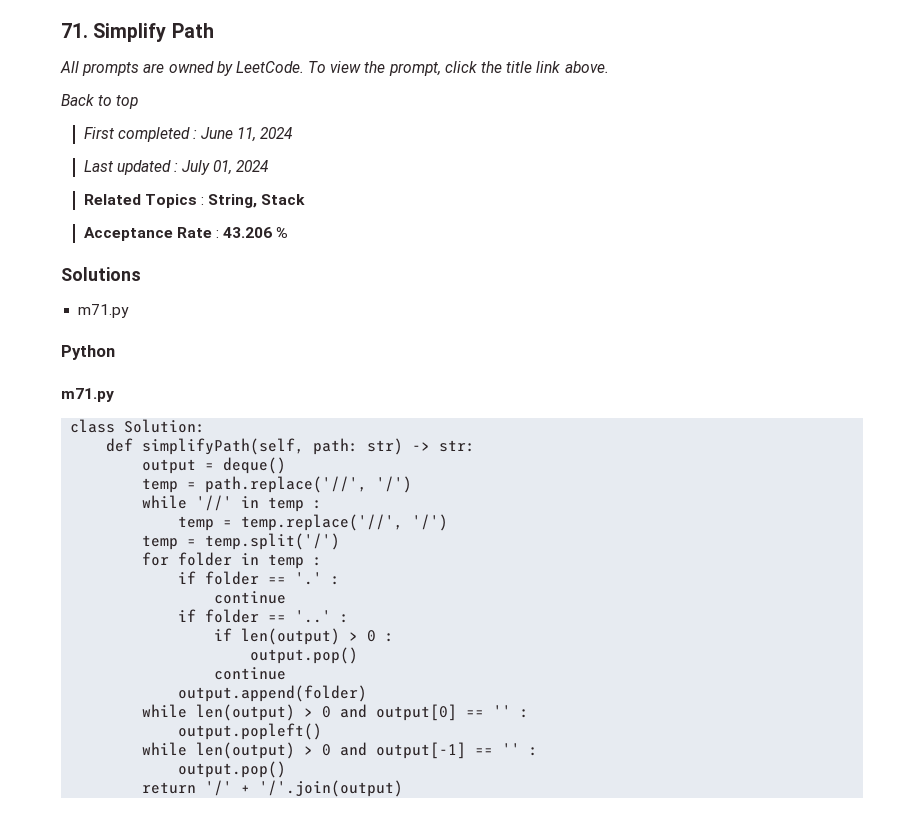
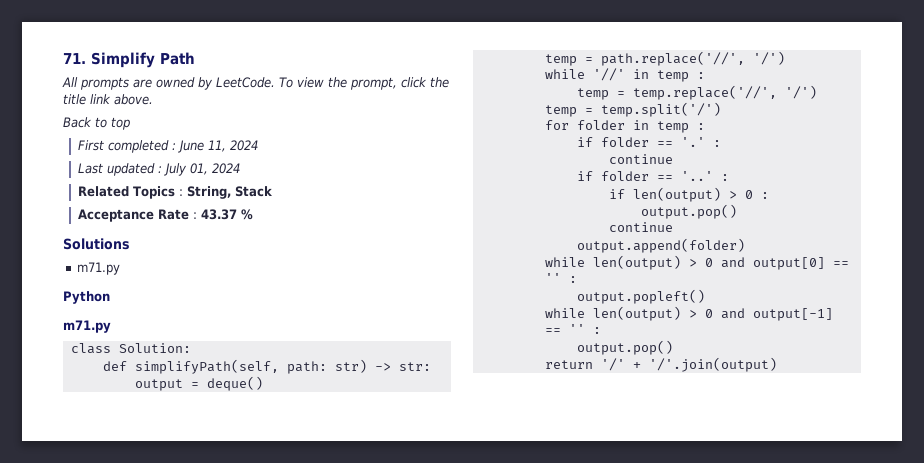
[223,227,273,238] 43.206 -> [200,209,237,220] 43.37

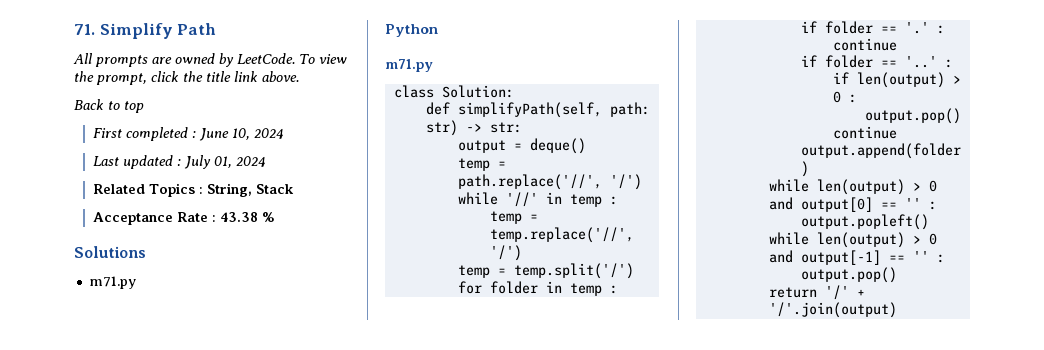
[207,140,226,152] 11, -> [232,128,251,140] 10,
[200,209,237,220] 43.37 -> [220,212,259,222] 43.38

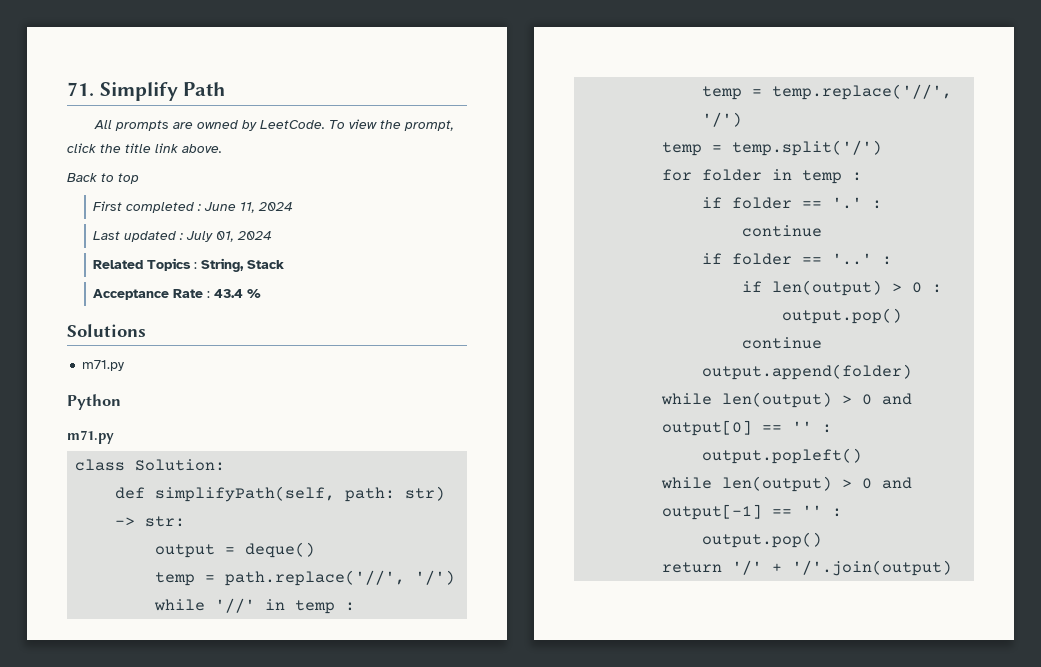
[232,128,251,140] 10, -> [240,202,256,213] 11,
[220,212,259,222] 43.38 -> [214,289,244,298] 43.4

